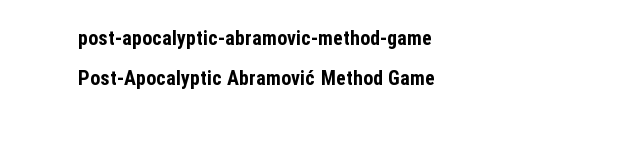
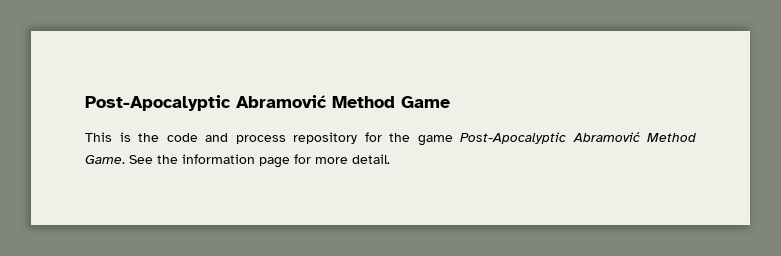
[78,30,432,49] post-apocalyptic-abramovic-method-game // -> (85, 103) none
(436, 77) none -> [85,132,696,146] [85,154,390,168] // This is the code and process repository for the game Post-Apocalyptic Abramović Method Game. See the information page for more detail.

